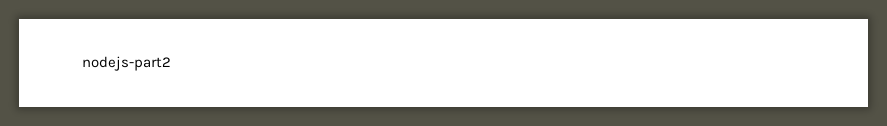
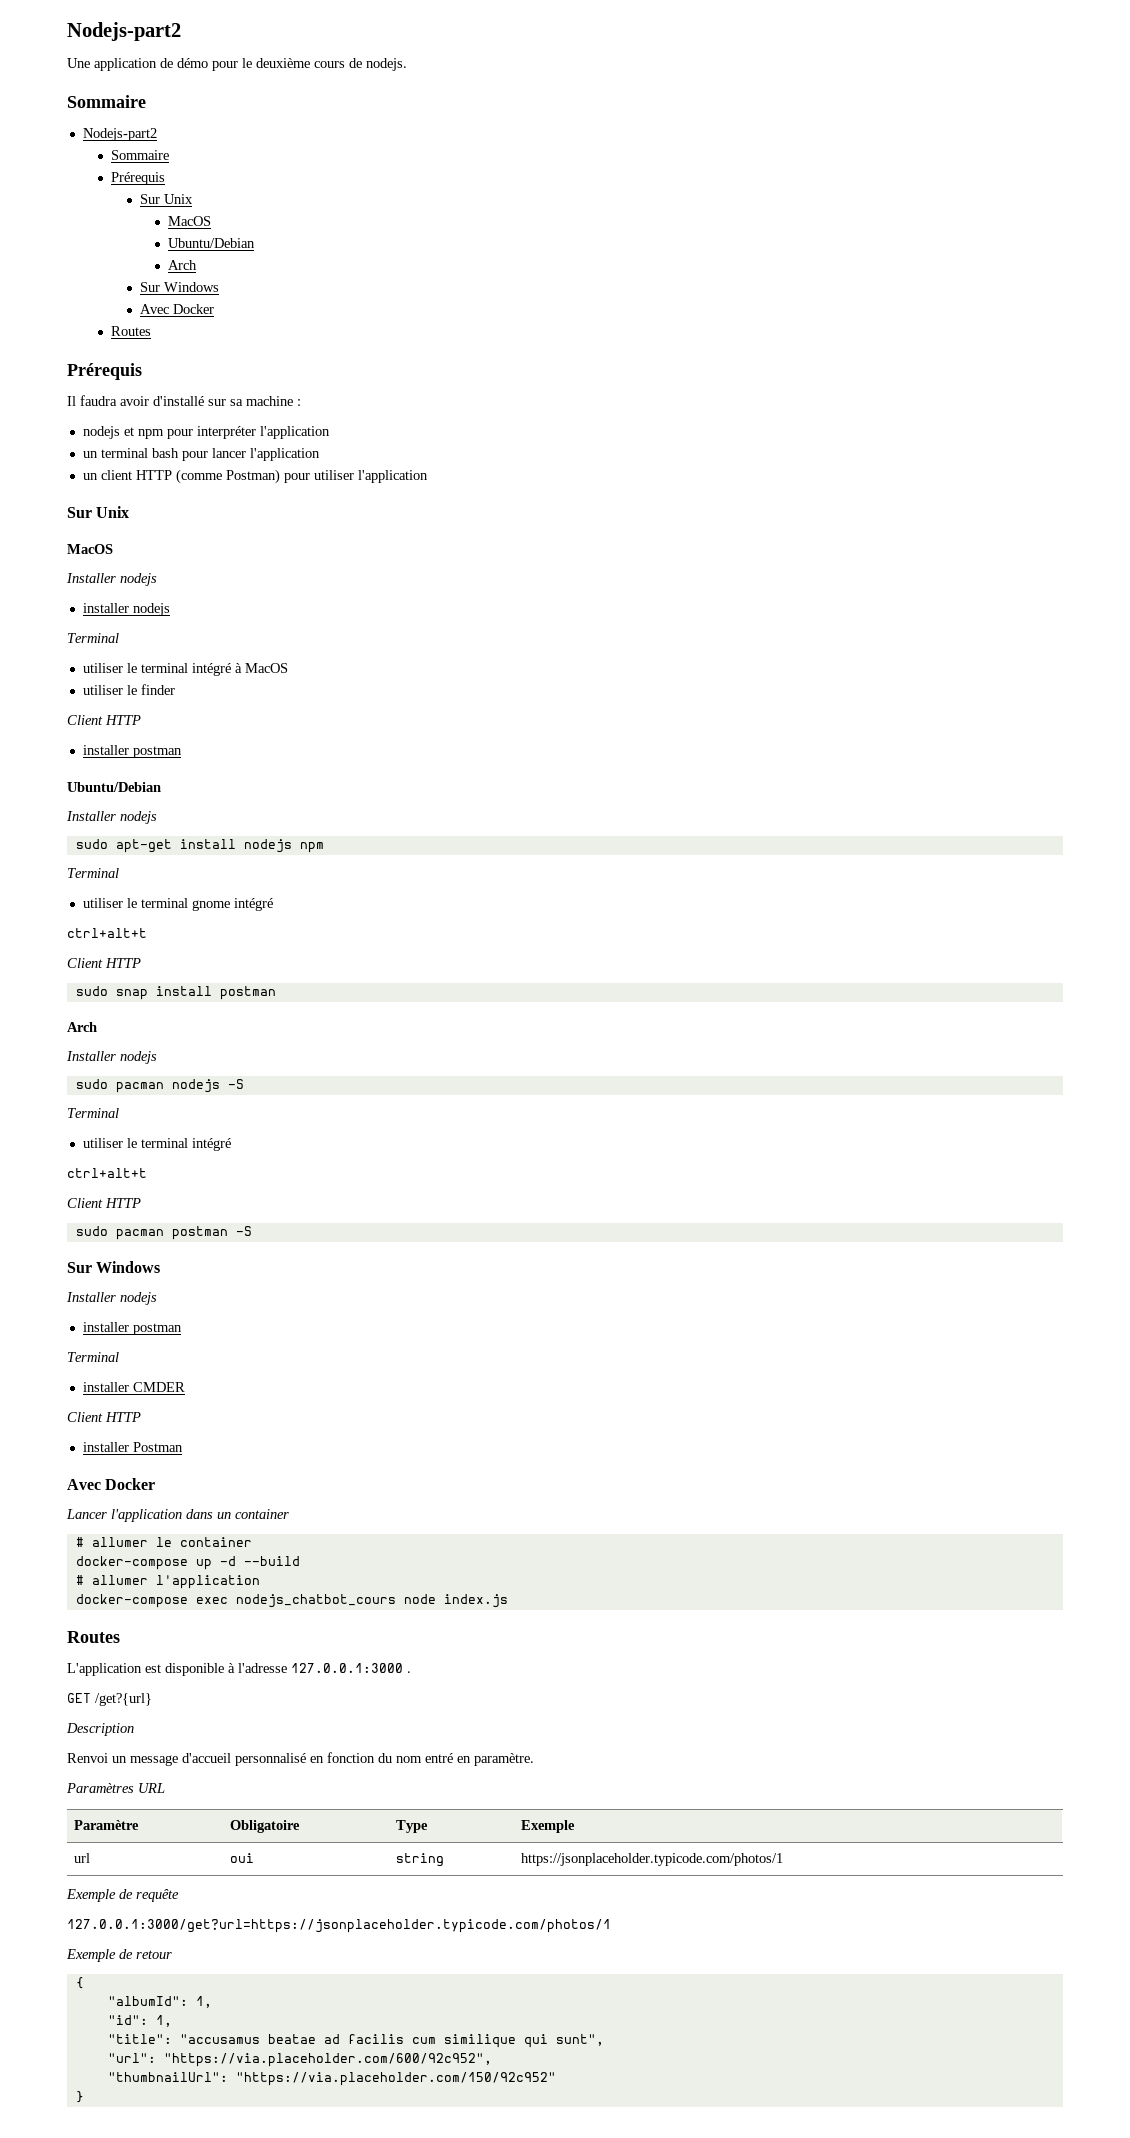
[82,56,171,71] nodejs-part2 -> [67,22,181,41] [67,58,407,71] [67,95,146,108] [82,128,157,141] [111,150,170,160] [111,172,166,185] [139,194,193,204] [168,216,212,226] [168,238,256,248] [168,260,198,270] [139,282,219,292] [139,304,214,314] [111,326,152,336] [67,363,142,380] [67,395,301,406] [82,426,330,439] [82,448,320,461] [82,469,428,484] [67,506,130,518] [67,544,113,554] [66,573,157,586] [82,603,170,616] [67,633,119,643] [82,663,288,676] [82,684,175,695] [67,715,141,725] [82,745,182,758] [67,782,161,792] [66,811,157,824] [75,839,324,853] [67,868,119,878] [82,898,273,911] [67,928,147,938] [67,958,141,968] [75,986,276,1000] [67,1022,97,1032] [66,1051,157,1064] [75,1079,244,1093] [67,1108,119,1118] [82,1138,231,1151] [67,1168,147,1178] [67,1198,141,1208] [75,1226,252,1240] [67,1261,161,1273] [66,1292,157,1305] [82,1322,182,1335] [67,1352,119,1362] [82,1382,185,1392] [67,1412,141,1422] [82,1442,183,1452] [67,1478,156,1490] [66,1509,289,1522] [75,1537,252,1547] [75,1556,300,1570] [75,1575,260,1589] [75,1594,508,1608] [67,1631,120,1643] [67,1663,411,1676] [67,1693,152,1706] [66,1723,134,1736] [67,1752,534,1766] [66,1783,165,1793] [74,1820,140,1830] [230,1820,301,1833] [396,1820,429,1833] [521,1820,576,1833] [74,1853,91,1863] [230,1853,255,1863] [396,1853,445,1867] [521,1853,784,1866] [66,1889,179,1902] [67,1919,611,1933] [66,1949,172,1962] [75,1977,84,1989] [107,1996,212,2008] [107,2015,172,2027] [107,2034,604,2048] [107,2053,492,2067] [107,2072,556,2086] [75,2091,84,2103] Nodejs-part2 // Une application de démo pour le deuxième cours de nodejs. // Sommaire // Nodejs-part2 // Sommaire // Prérequis // Sur Unix // MacOS // Ubuntu/Debian // Arch // Sur Windows // Avec Docker // Routes // Prérequis // Il faudra avoir d'installé sur sa machine : // nodejs et npm pour interpréter l'application // un terminal bash pour lancer l'application // un client HTTP (comme Postman) pour utiliser l'application // Sur Unix // MacOS // Installer nodejs // installer nodejs // Terminal // utiliser le terminal intégré à MacOS // utiliser le finder // Client HTTP // installer postman // Ubuntu/Debian // Installer nodejs // sudo apt-get install nodejs npm // Terminal // utiliser le terminal gnome intégré // ctrl+alt+t // Client HTTP // sudo snap install postman // Arch // Installer nodejs // sudo pacman nodejs -S // Terminal // utiliser le terminal intégré // ctrl+alt+t // Client HTTP // sudo pacman postman -S // Sur Windows // Installer nodejs // installer postman // Terminal // installer CMDER // Client HTTP // installer Postman // Avec Docker // Lancer l'application dans un container // # allumer le container // docker-compose up -d --build // # allumer l'application // docker-compose exec nodejs_chatbot_cours node index.js // Routes // L'application est disponible à l'adresse 127.0.0.1:3000 . // GET /get?{url} // Description // Renvoi un message d'accueil personnalisé en fonction du nom entré en paramètre. // Paramètres URL // Paramètre | Obligatoire | Type | Exemple // url | oui | string | https://jsonplaceholder.typicode.com/photos/1 // Exemple de requête // 127.0.0.1:3000/get?url=https://jsonplaceholder.typicode.com/photos/1 // Exemple de retour // { // "albumId": 1, // "id": 1, // "title": "accusamus beatae ad facilis cum similique qui sunt", // "url": "https://via.placeholder.com/600/92c952", // "thumbnailUrl": "https://via.placeholder.com/150/92c952" // }

